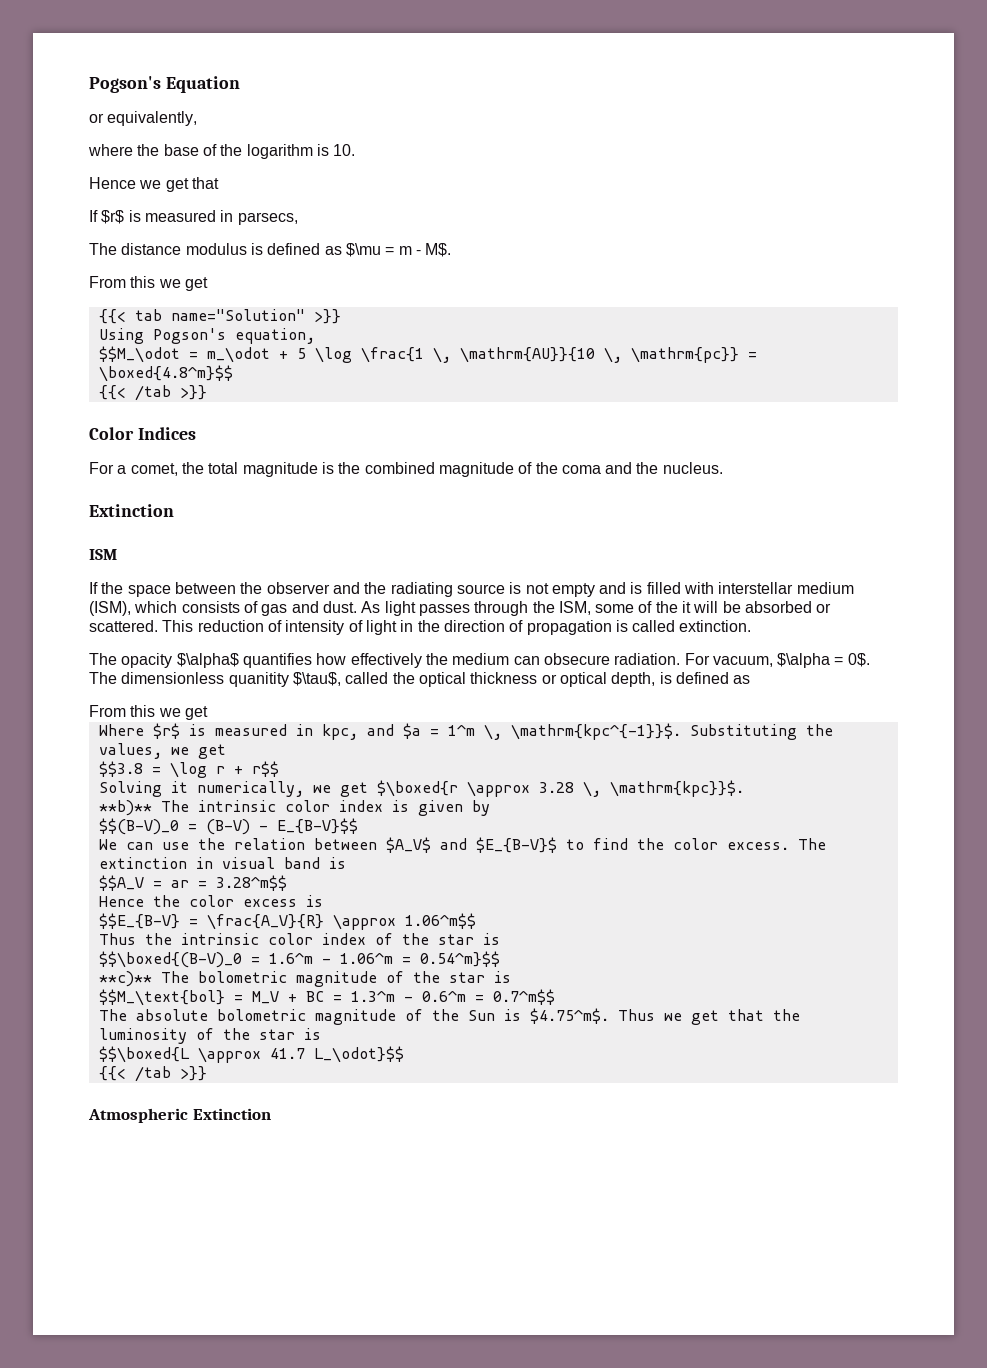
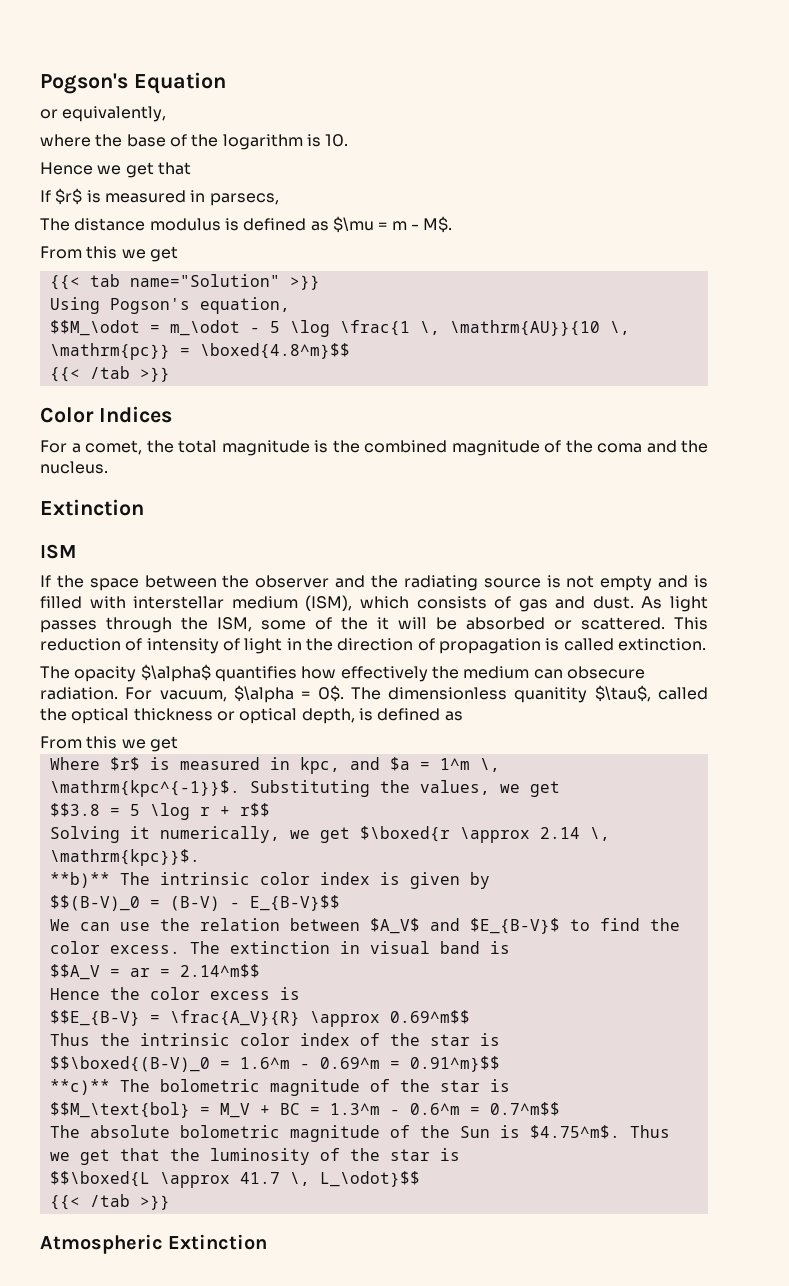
[278,351,288,359] + -> [249,327,260,333] -
(161, 770) none -> [129,804,140,816] 5
[538,782,574,793] 3.28 -> [539,827,580,839] 2.14
[215,875,287,891] 3.28^m$$ -> [179,964,260,978] 2.14^m$$
[404,913,476,929] 1.06^m$$ -> [389,1010,470,1024] 0.69^m$$
[339,951,500,967] 1.06^m = 0.54^m}$$ -> [319,1056,500,1072] 0.69^m = 0.91^m}$$
(305, 1053) none -> [289,1172,310,1186] \,

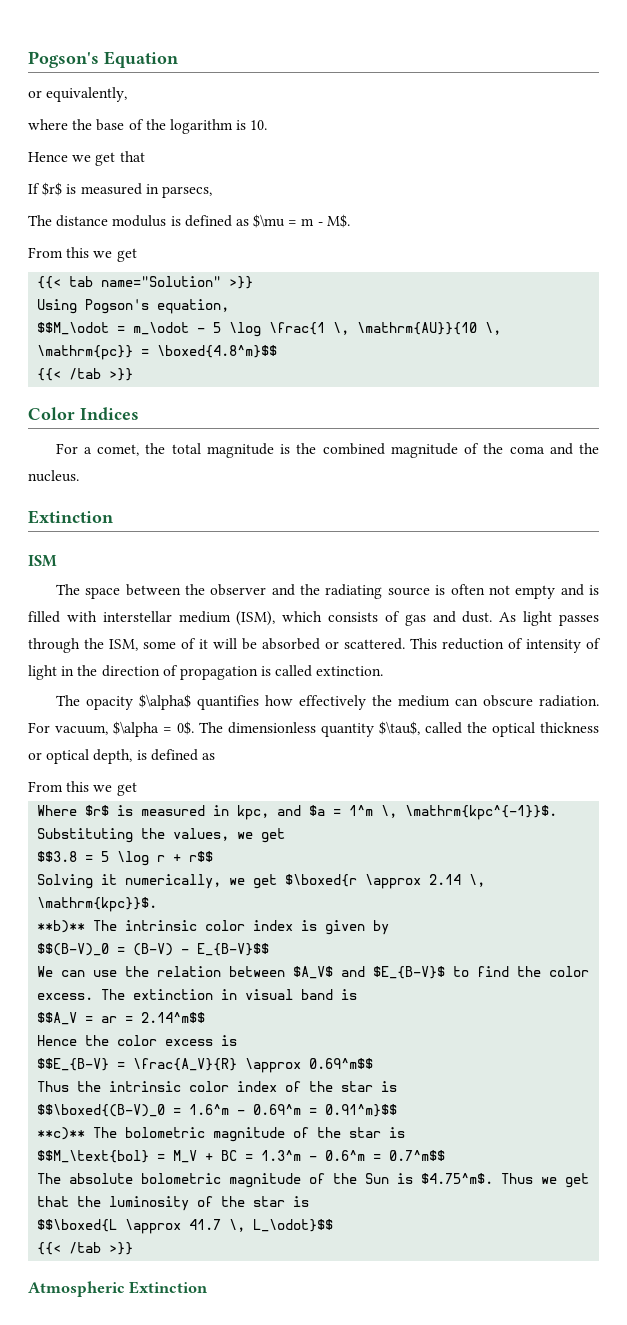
[40,575,84,588] If the -> [55,584,80,595] The
(561, 581) none -> [450,584,485,595] often
[341,617,368,630] the -> (196, 643) none
[566,666,645,679] obsecure -> [482,695,533,707] obscure
[514,687,588,703] quanitity -> [321,723,374,737] quantity

